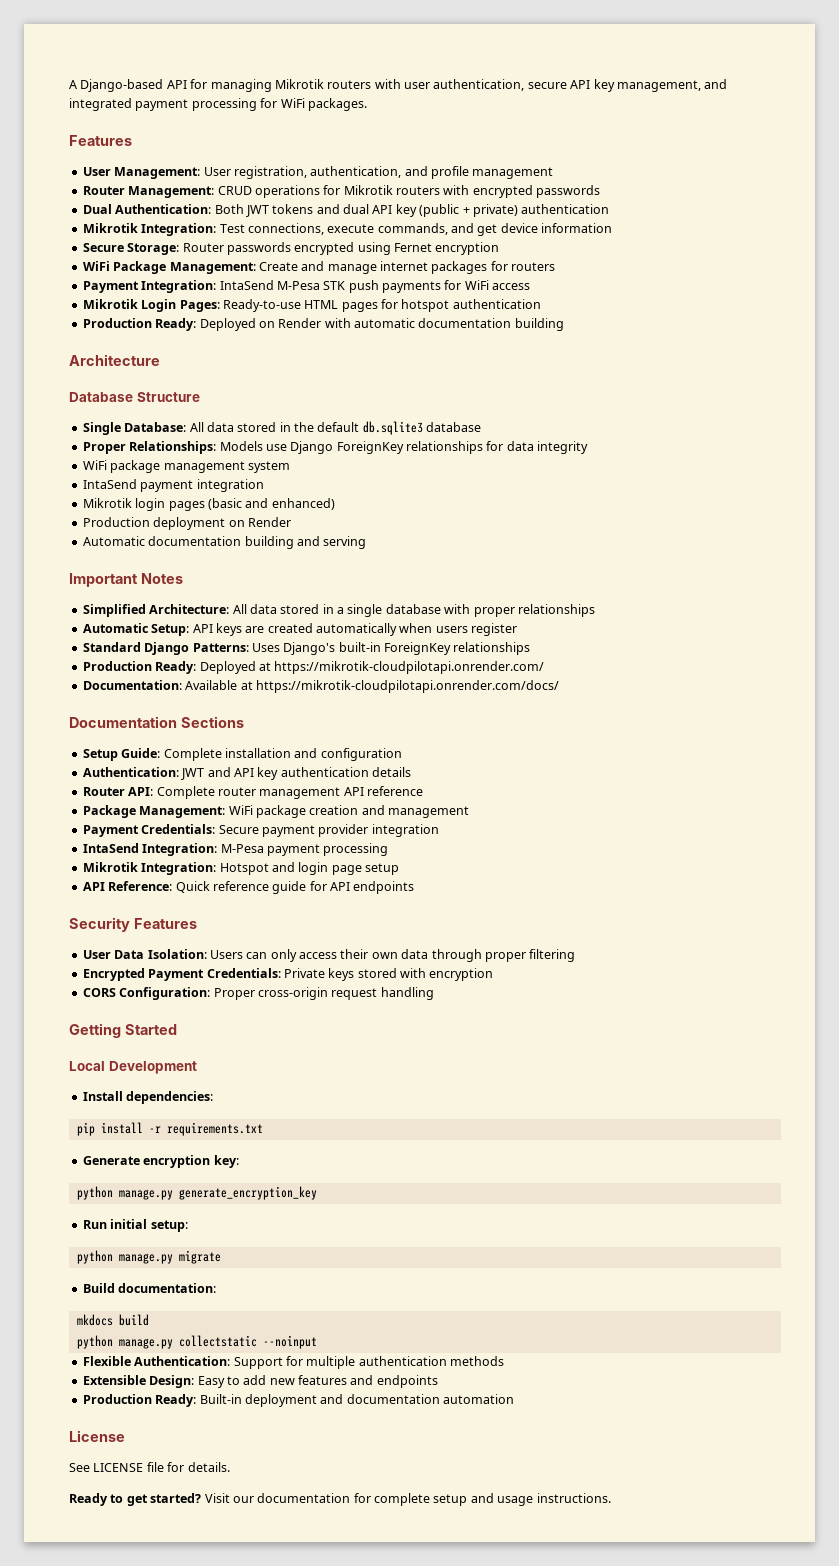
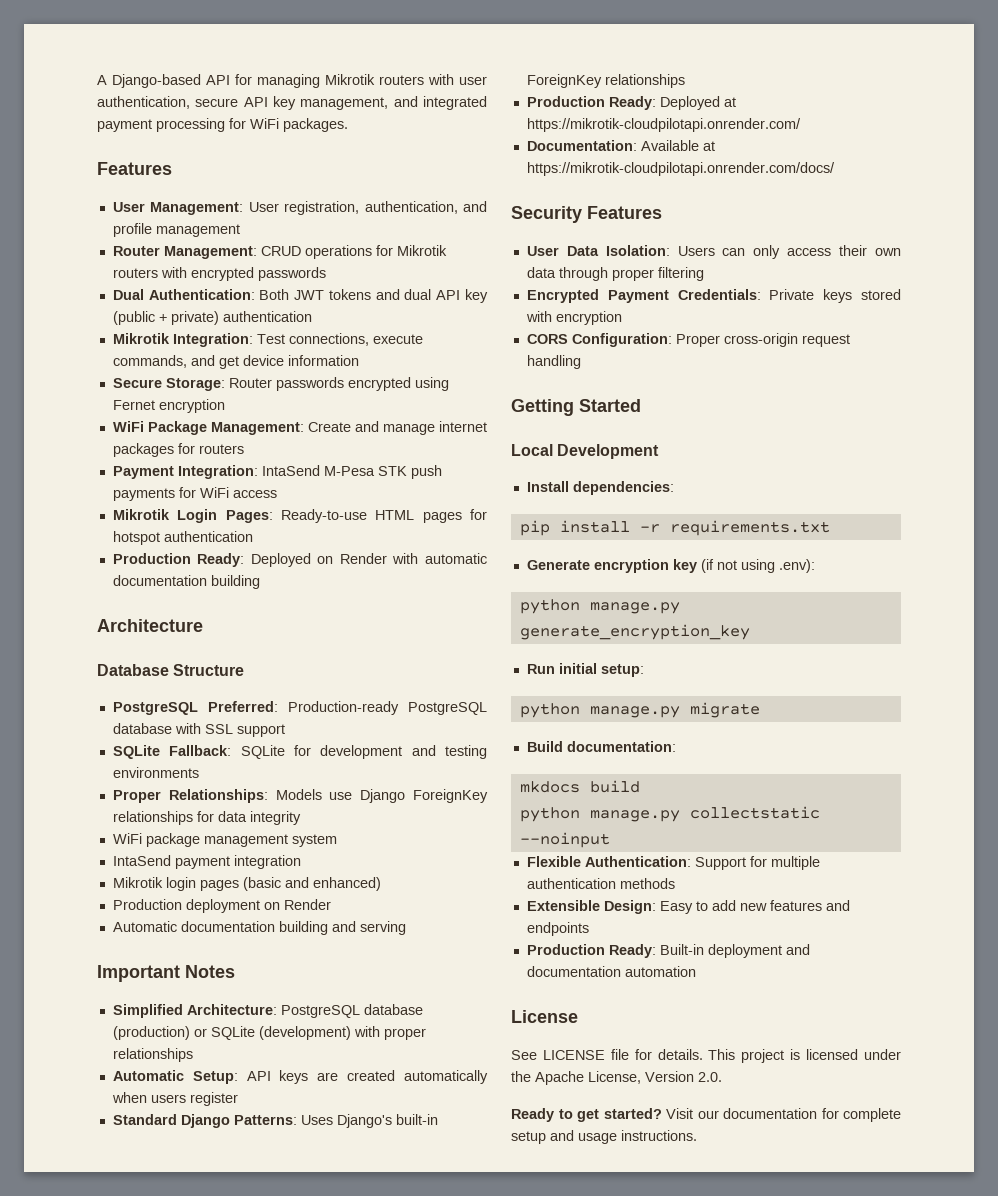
[82,421,482,435] Single Database: All data stored in the default db.sqlite3 database -> [112,701,487,715] [112,723,285,737] [112,745,488,759] [112,767,199,778] PostgreSQL Preferred: Production-ready PostgreSQL database with SSL support // SQLite Fallback: SQLite for development and testing environments
[232,604,441,617] All data stored in a single database -> [280,1004,423,1018] [112,1026,351,1040] PostgreSQL database (production) or SQLite (development)
[69,716,244,728] [82,748,402,761] [82,767,411,780] [82,786,423,799] [82,805,469,818] [82,824,439,837] [82,843,389,856] [82,862,399,875] [82,881,415,894] // Documentation Sections // Setup Guide: Complete installation and configuration // Authentication: JWT and API key authentication details // Router API: Complete router management API reference // Package Management: WiFi package creation and management // Payment Credentials: Secure payment provider integration // IntaSend Integration: M-Pesa payment processing // Mikrotik Integration: Hotspot and login page setup // API Reference: Quick reference guide for API endpoints -> (835, 169) none
[213,1155,239,1168] key: -> [672,559,815,573] key (if not using .env):
(230, 1467) none -> [708,1049,901,1063] [511,1071,722,1085] This project is licensed under the Apache License, Version 2.0.

